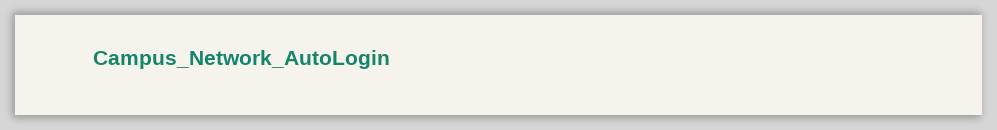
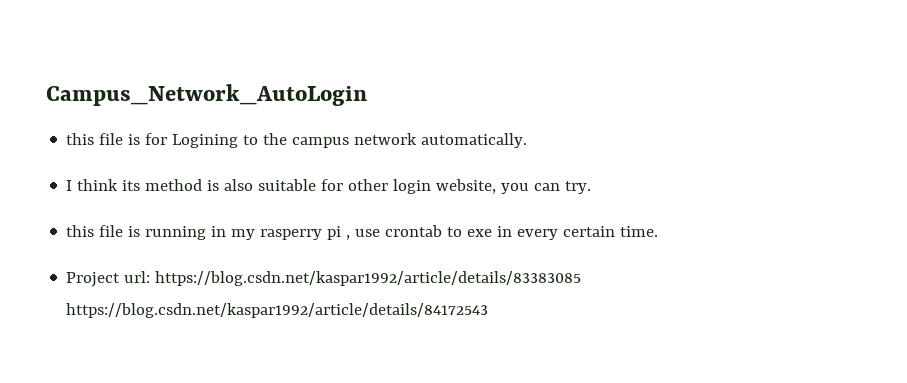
(390, 59) none -> [66,133,528,148] [66,179,592,194] [66,225,659,240] [66,271,582,287] [66,303,489,318] // this file is for Logining to the campus network automatically. // I think its method is also suitable for other login website, you can try. // this file is running in my rasperry pi , use crontab to exe in every certain time. // Project url: https://blog.csdn.net/kaspar1992/article/details/83383085 https://blog.csdn.net/kaspar1992/article/details/84172543

